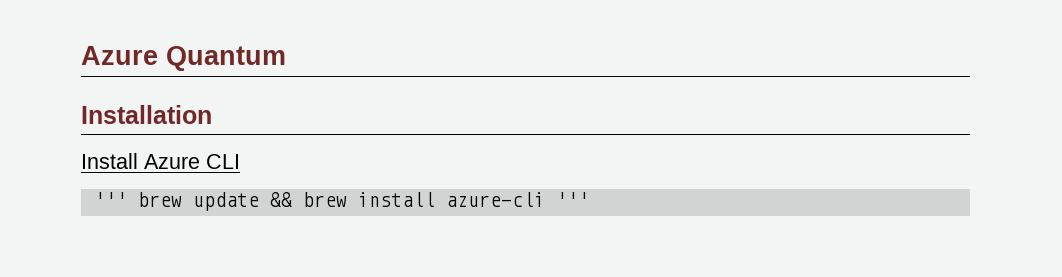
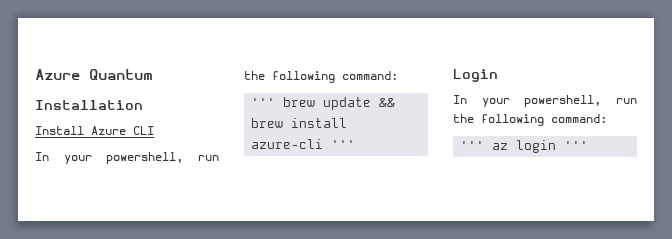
(240, 161) none -> [35,152,219,164] [244,71,398,83] // In your powershell, run the following command:
(589, 199) none -> [453,69,498,82] [453,95,637,107] [453,114,607,126] [460,140,589,153] // Login // In your powershell, run the following command: // ''' az login '''

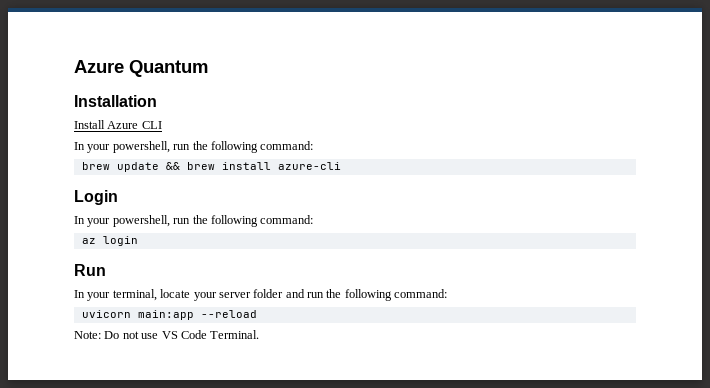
[251,98,276,107] ''' -> (314, 145) none
[331,140,356,149] ''' -> (341, 166) none
[460,141,485,150] ''' -> (314, 219) none
[564,141,589,150] ''' -> [74,264,106,276] [74,289,448,301] [81,310,257,320] [74,330,260,339] // Run // In your terminal, locate your server folder and run the following command: // uvicorn main:app --reload // Note: Do not use VS Code Terminal.

